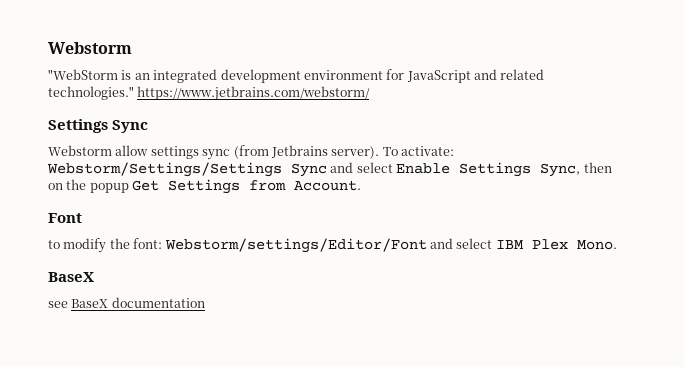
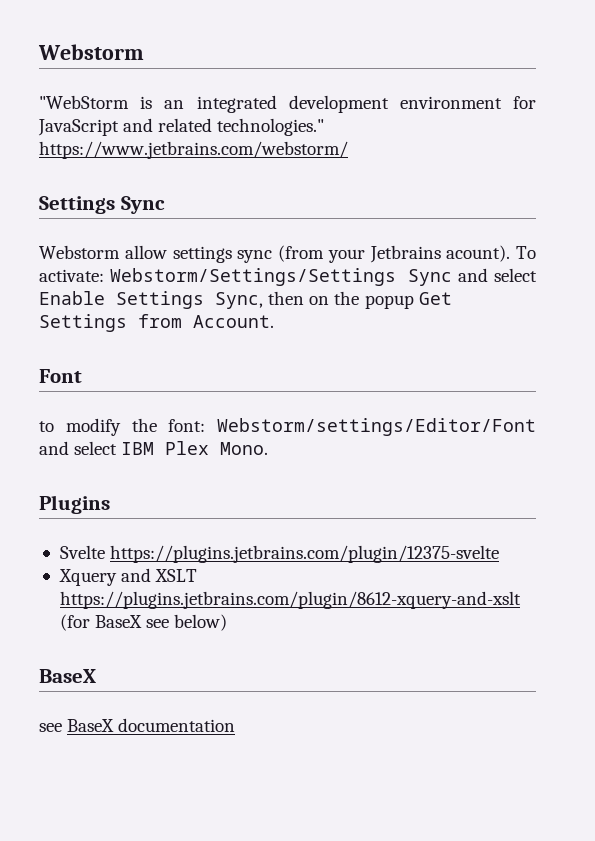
[270,145,380,159] Jetbrains server). -> [327,245,511,263] your Jetbrains acount).
(617, 245) none -> [39,495,110,514] [59,545,500,563] [58,568,198,586] [59,591,521,609] [59,614,228,631] // Plugins // Svelte https://plugins.jetbrains.com/plugin/12375-svelte // Xquery and XSLT https://plugins.jetbrains.com/plugin/8612-xquery-and-xslt (for BaseX see below)

